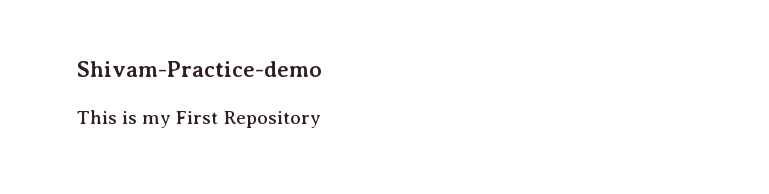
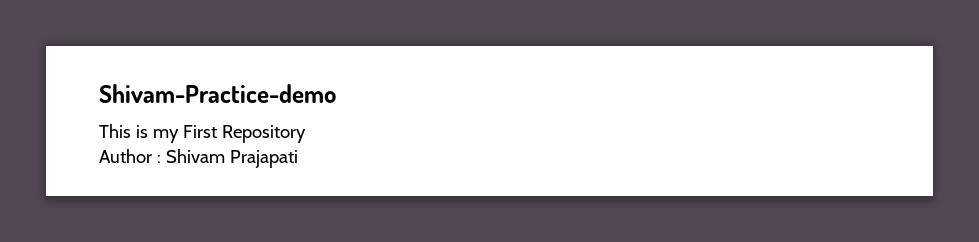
(321, 119) none -> [99,149,298,168] // Author : Shivam Prajapati

